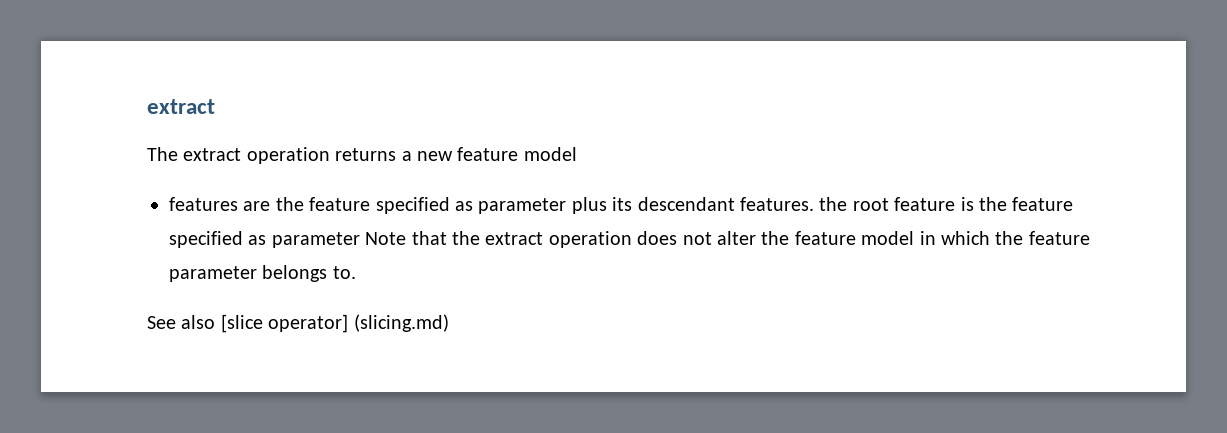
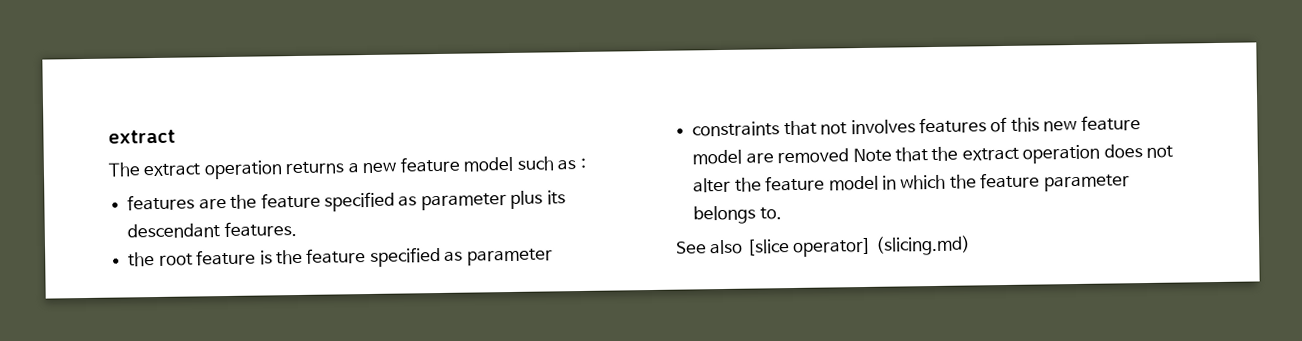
(577, 154) none -> [516,156,586,171] such as :
(814, 204) none -> (297, 229) //
(360, 240) none -> [692,115,1141,137] [692,148,850,165] // constraints that not involves features of this new feature model are removed

